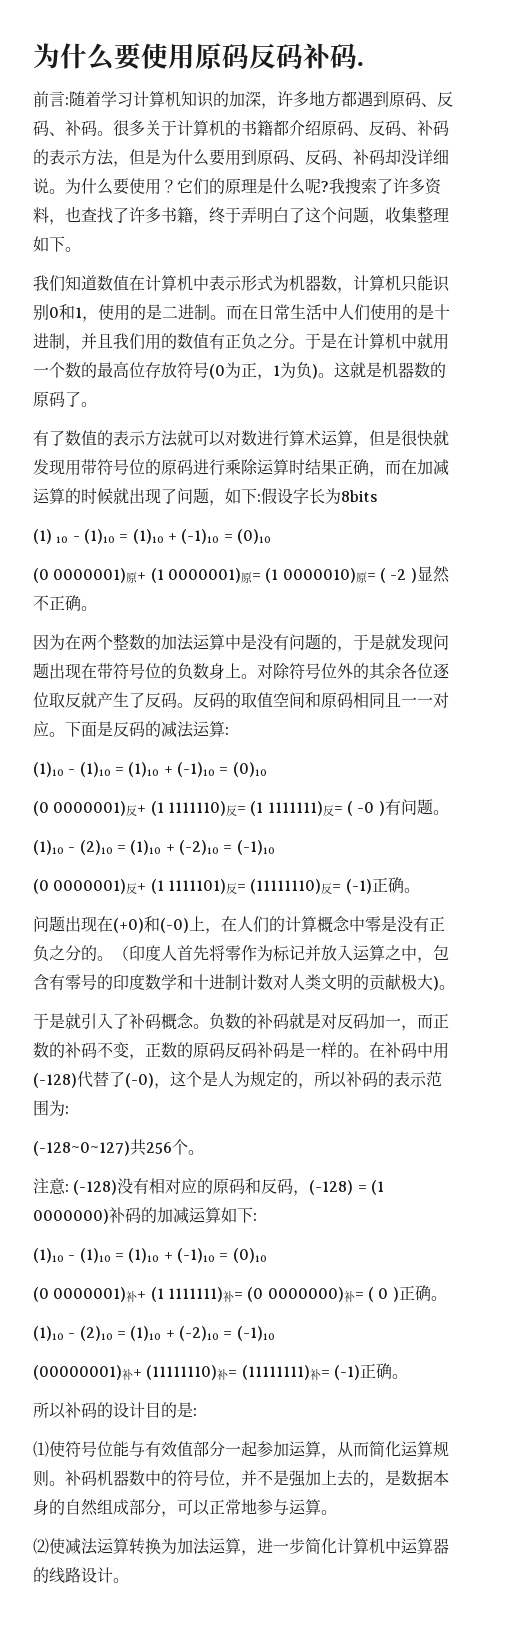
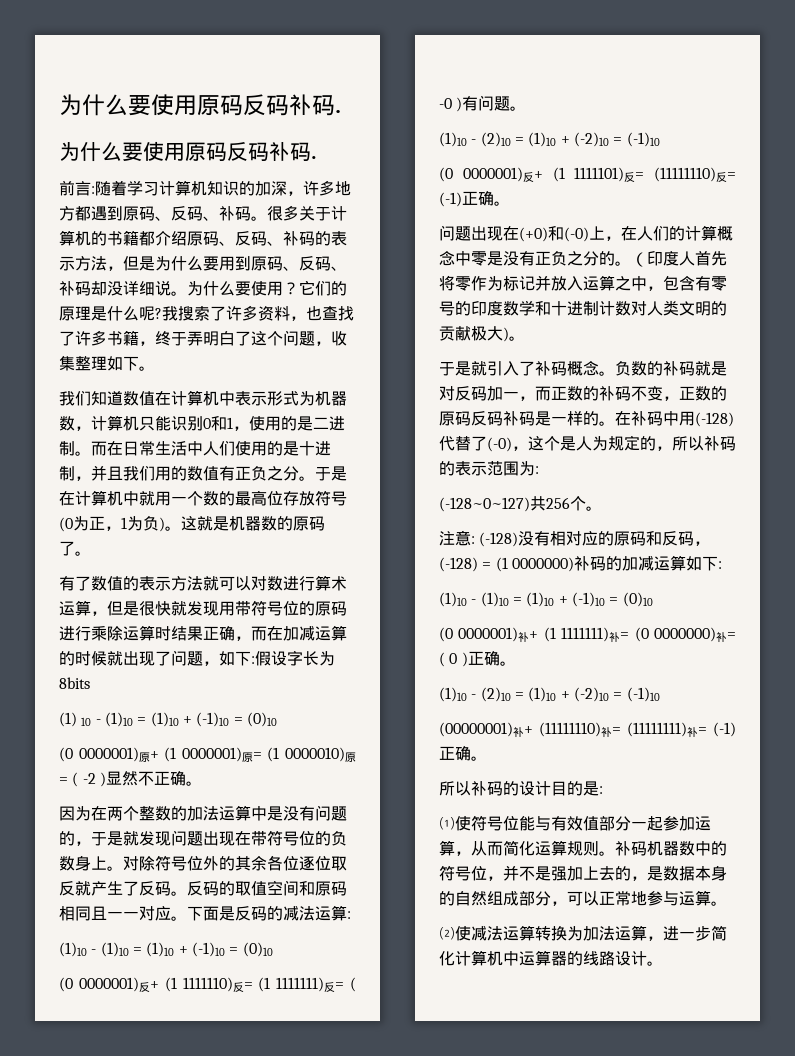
[33,43,364,71] 为什么要使用原码反码补码. -> [59,94,341,116] [59,141,317,162] 为什么要使用原码反码补码. // 为什么要使用原码反码补码.

